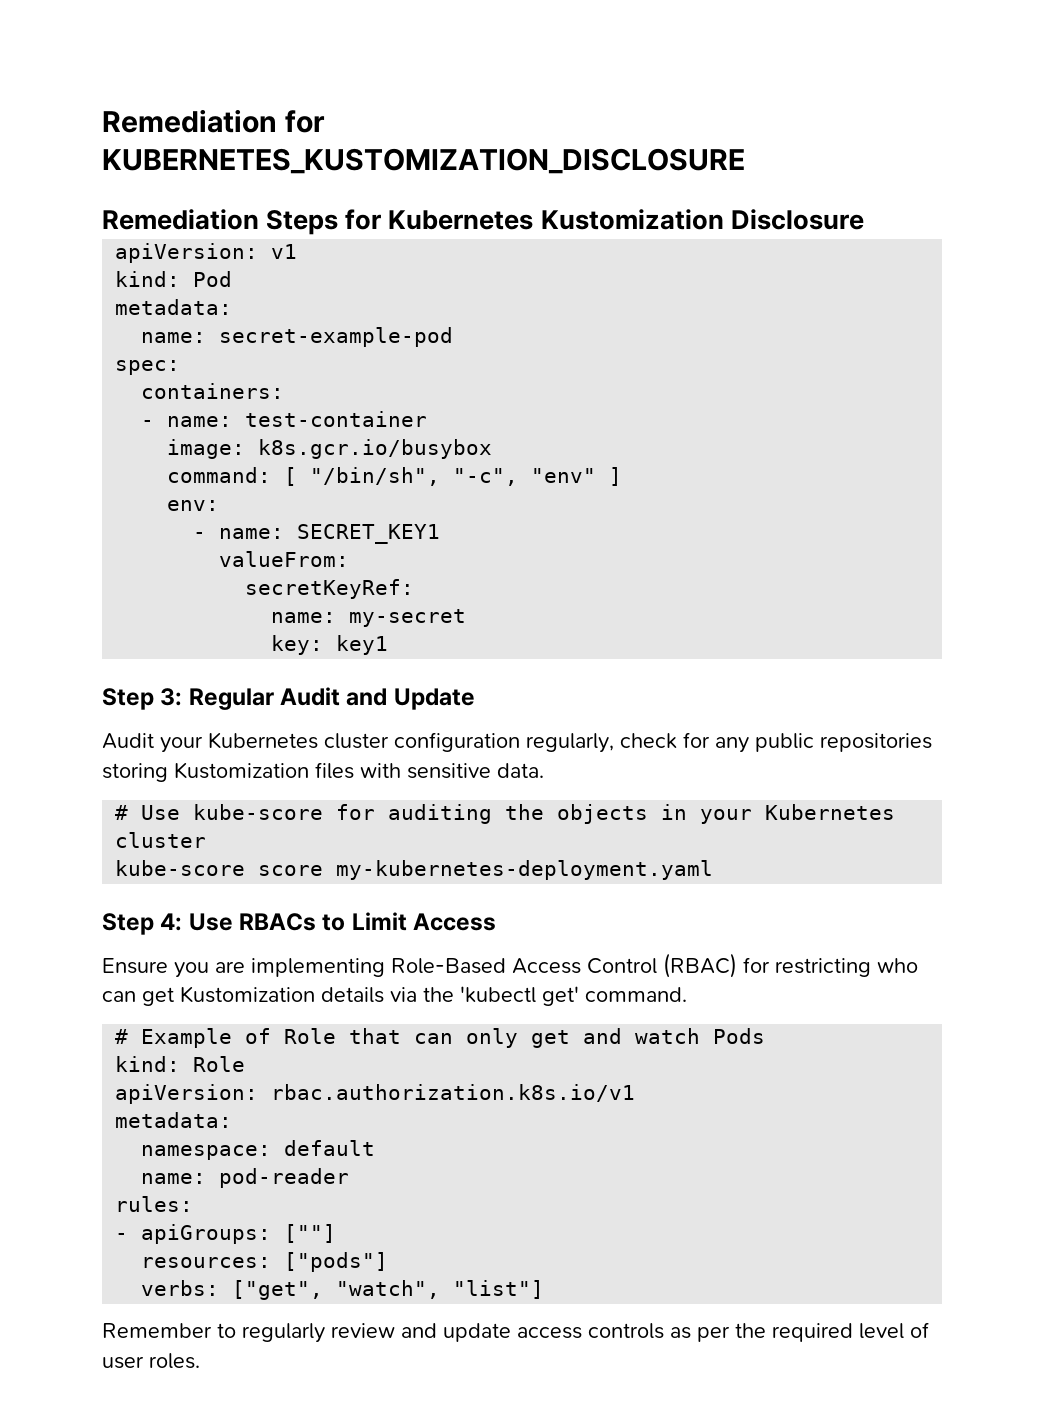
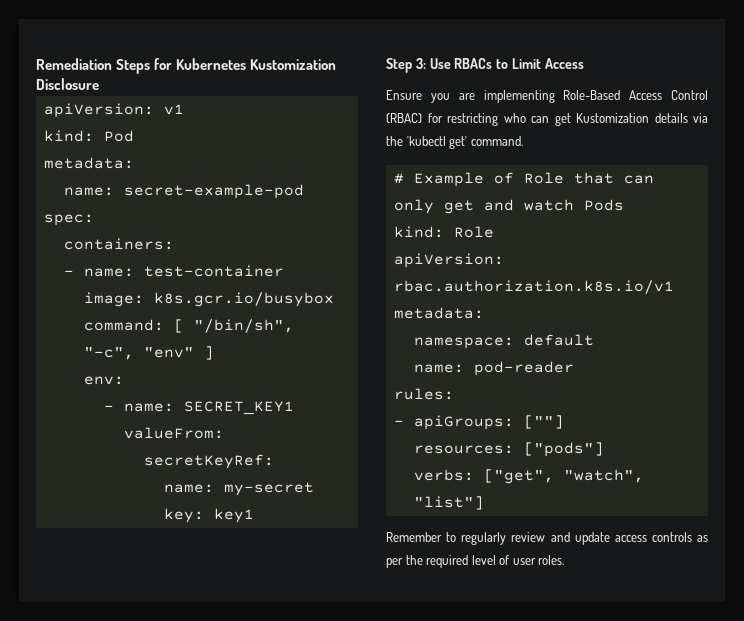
[102,109,325,133] [102,148,745,174] [102,209,259,230] Remediation for KUBERNETES_KUSTOMIZATION_DISCLOSURE // Remediation -> [36,58,112,70] Remediation
[188,687,475,710] [102,732,932,753] [102,762,544,782] [115,804,896,824] [115,832,207,848] [115,860,714,880] [102,913,183,935] Regular Audit and Update // Audit your Kubernetes cluster configuration regularly, check for any public repositories storing Kustomization files with sensitive data. // # Use kube-score for auditing the objects in your Kubernetes cluster // kube-score score my-kubernetes-deployment.yaml // Step 4: -> (426, 63) none

